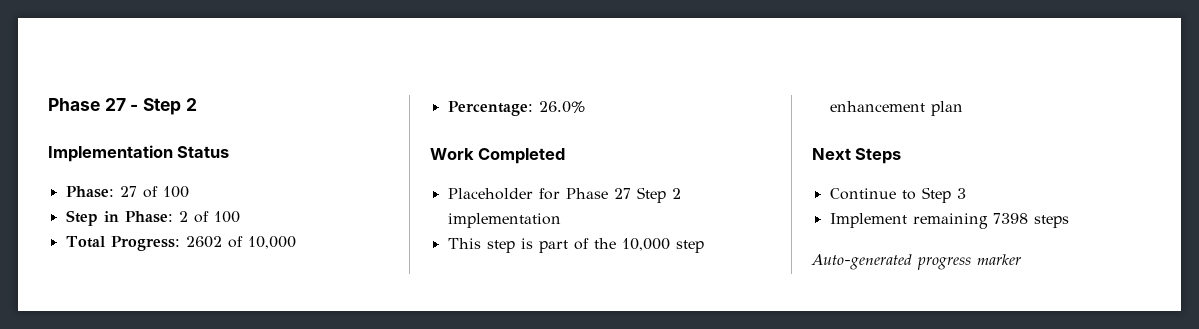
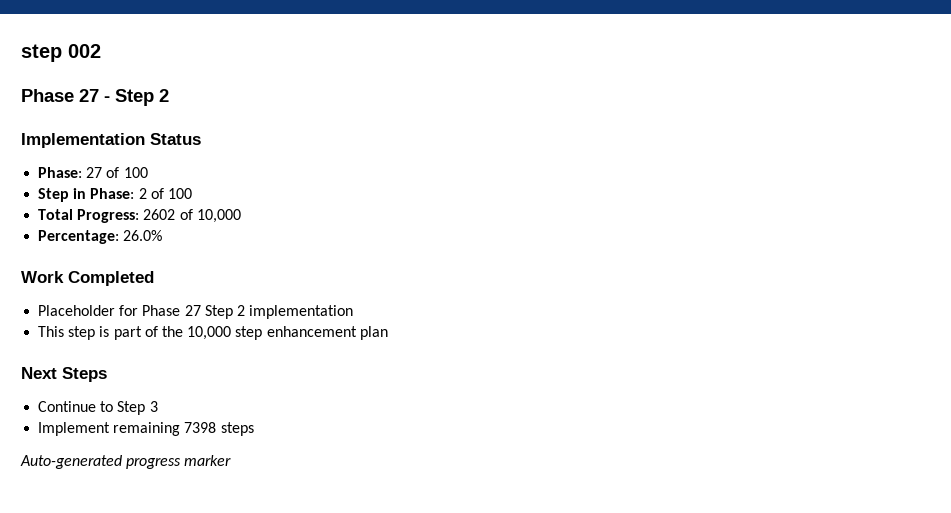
(48, 104) none -> [21,44,101,62] step 002 //

